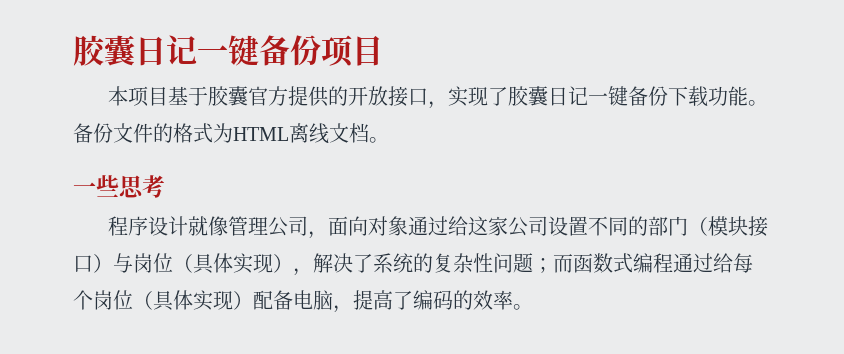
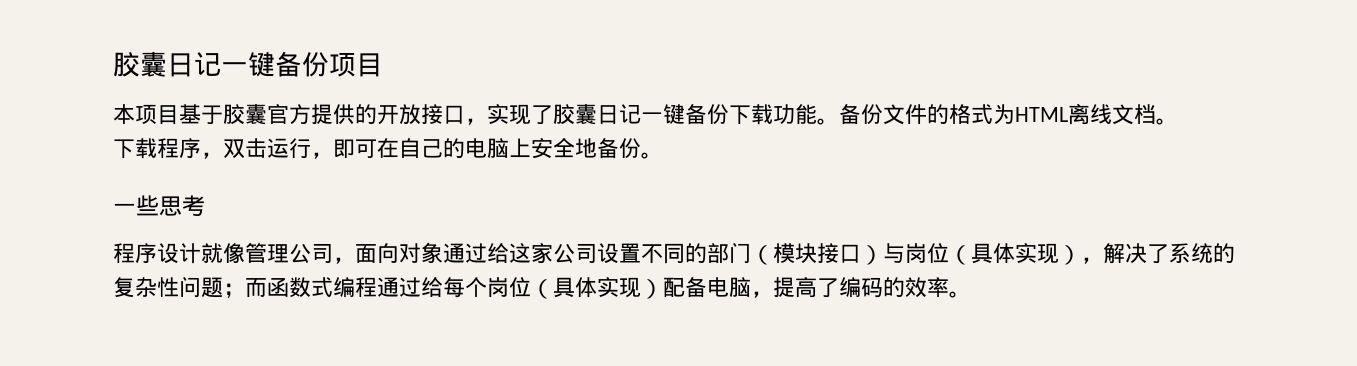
(389, 140) none -> [113,138,663,159] // 下载程序，双击运行，即可在自己的电脑上安全地备份。

